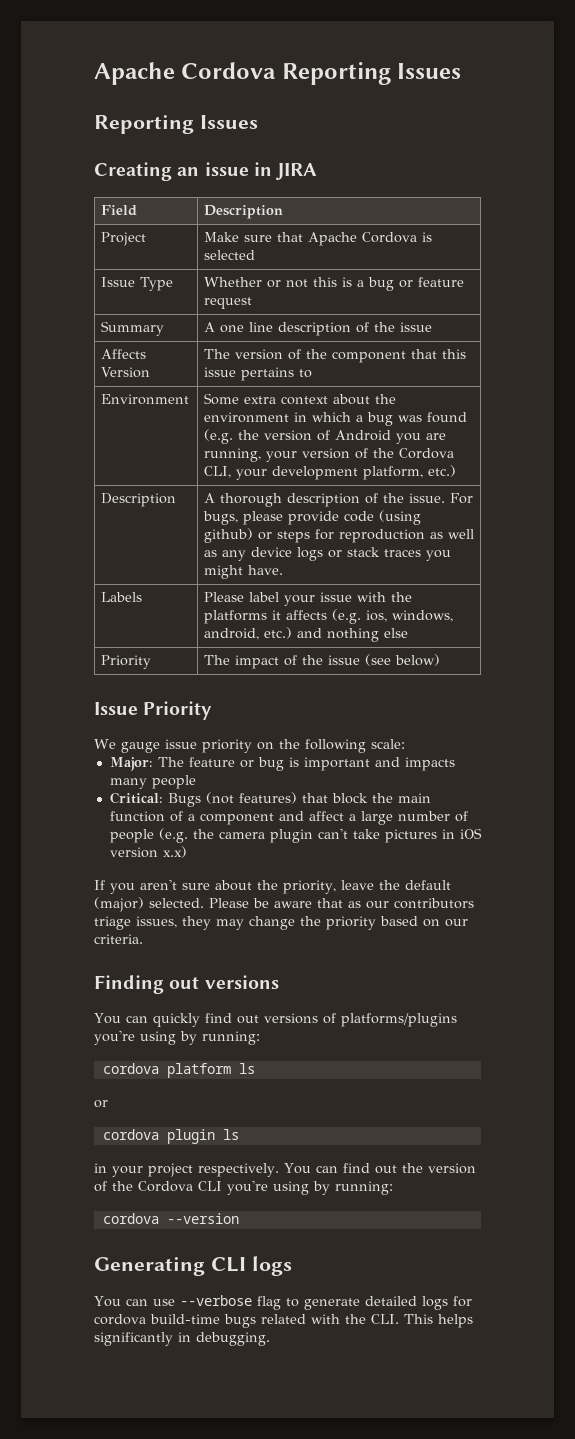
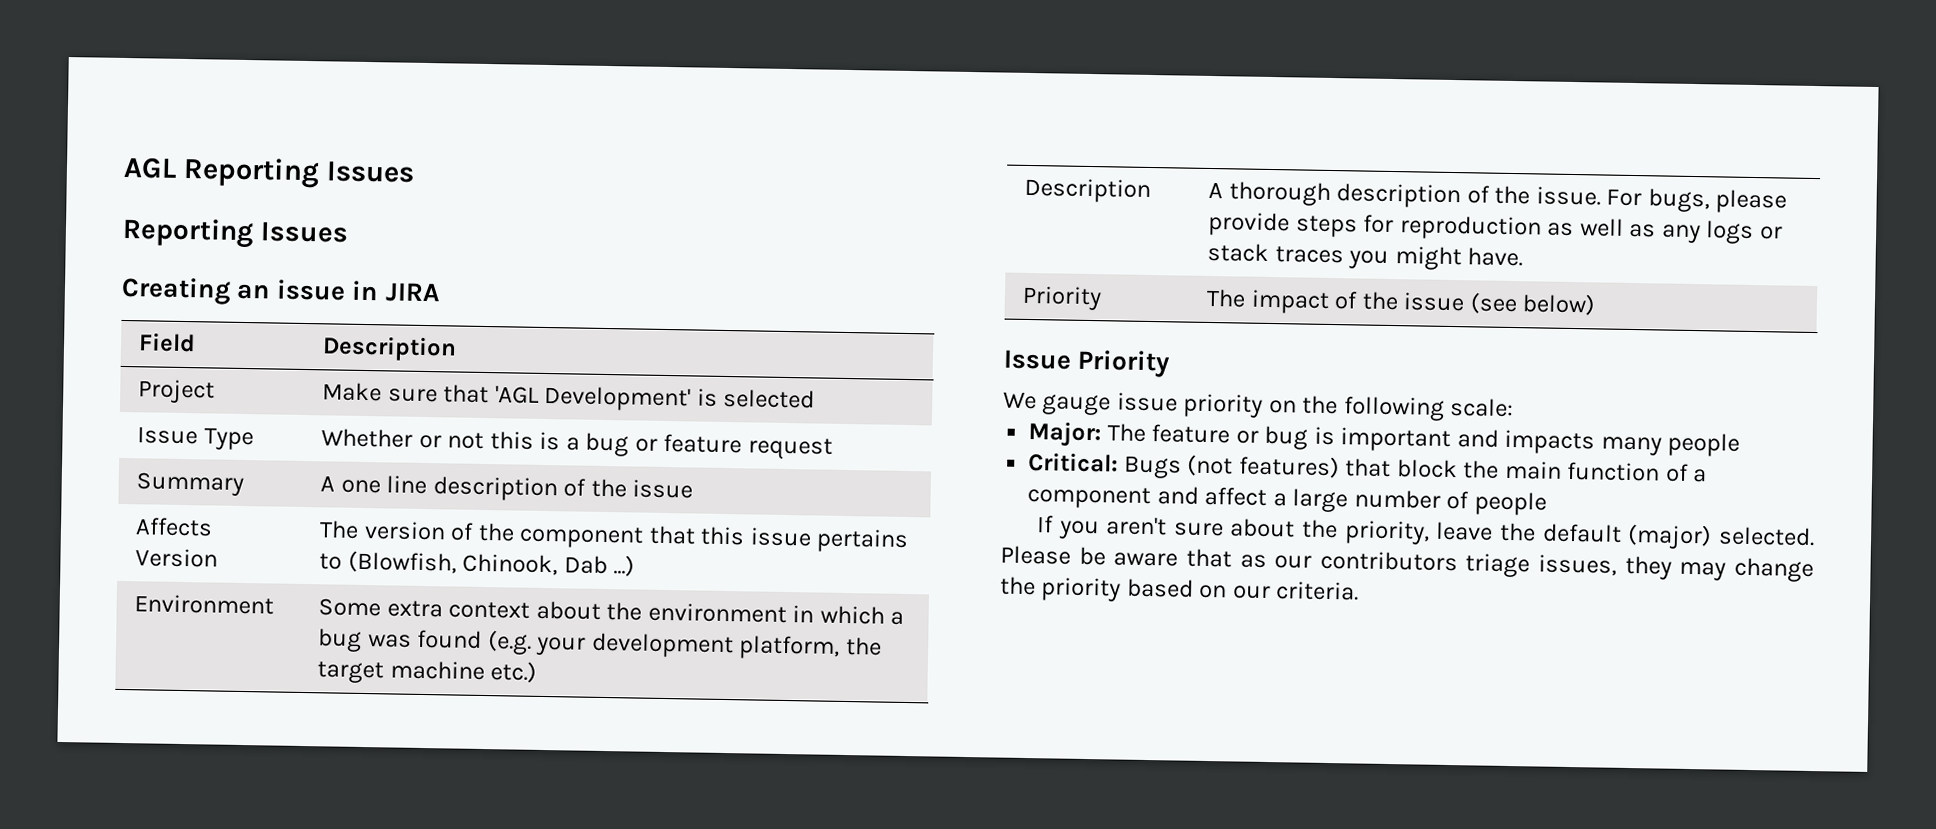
[94,62,277,85] Apache Cordova -> [123,156,177,179] AGL
[307,232,417,246] Apache Cordova -> [494,385,692,412] 'AGL Development'
(312, 373) none -> [347,550,636,577] (Blowfish, Chinook, Dab ...)
[237,430,446,444] [203,448,454,462] [203,466,423,480] the version of Android you are running, your version of the Cordova CLI, your development platform, -> [535,632,882,660] [317,660,485,684] your development platform, the target machine
[343,510,421,525] [203,528,272,543] code (using github) or -> (1291, 224) none
[250,547,292,557] device -> (1701, 234) none
[100,592,142,602] [203,592,412,606] [203,609,453,624] [203,627,408,642] // Labels | Please label your issue with the platforms it affects (e.g. ios, windows, android, etc.) and nothing else -> (1524, 257) none
[158,828,482,843] [109,846,187,858] (e.g. the camera plugin can't take pictures in iOS version x.x) -> (1547, 503) none
[94,975,279,994] [94,1013,457,1027] [94,1030,260,1045] [102,1063,255,1078] [94,1100,108,1108] [102,1129,239,1144] [94,1163,476,1177] [94,1180,393,1195] [102,1213,239,1224] [94,1256,292,1276] [94,1295,472,1310] [94,1314,473,1328] [94,1332,270,1346] // Finding out versions // You can quickly find out versions of platforms/plugins you're using by running: // cordova platform ls // or // cordova plugin ls // in your project respectively. You can find out the version of the Cordova CLI you're using by running: // cordova --version // Generating CLI logs // You can use --verbose flag to generate detailed logs for cordova build-time bugs related with the CLI. This helps significantly in debugging. -> (1360, 591) none

